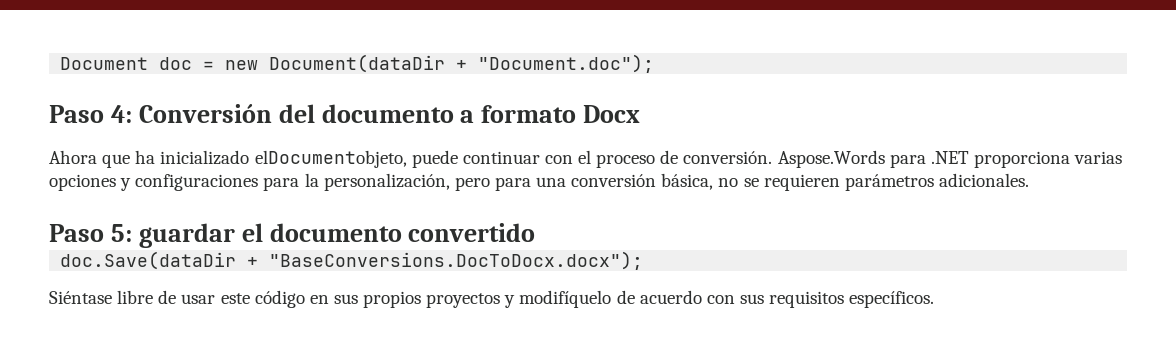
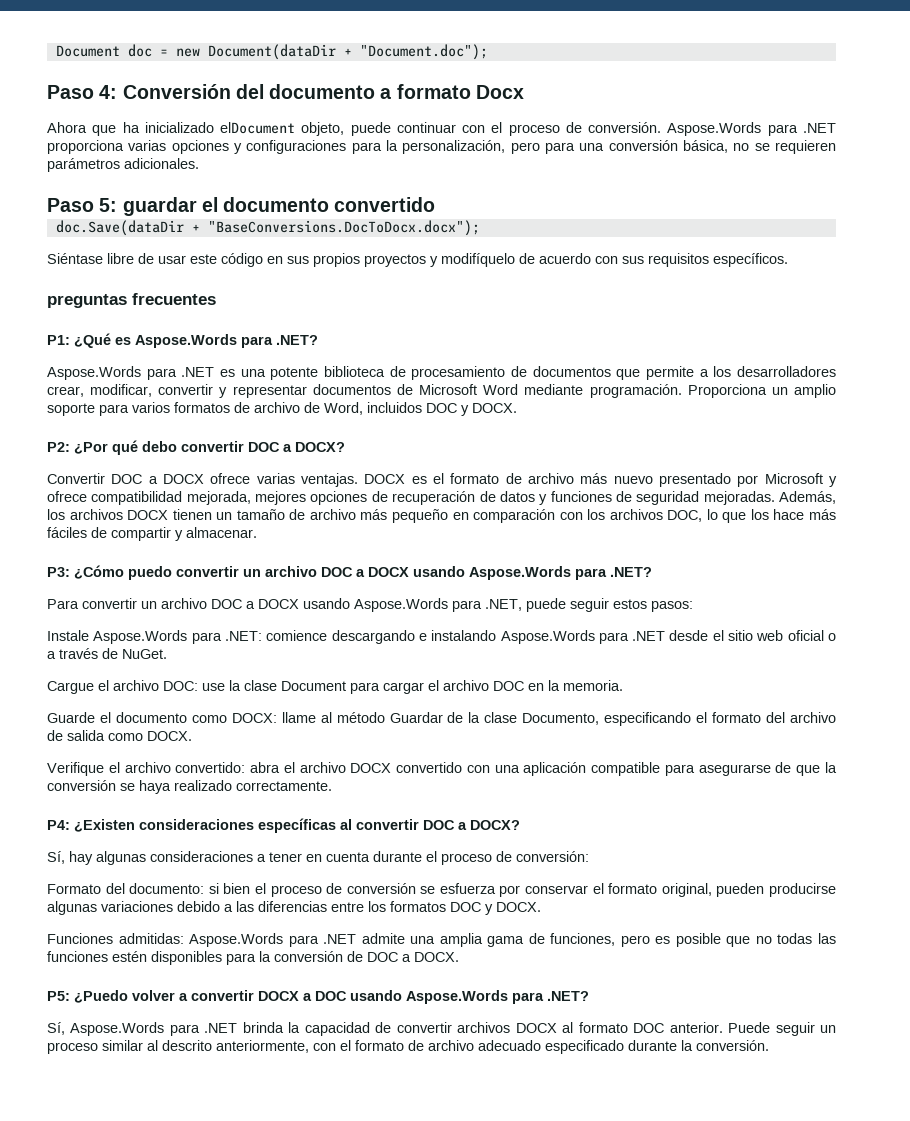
[254,150,407,168] elDocumentobjeto, -> [220,122,345,136] elDocument objeto,
(935, 299) none -> [47,293,216,308] [47,333,318,348] [47,366,836,380] [47,384,836,398] [47,402,517,416] [47,440,345,455] [47,473,838,487] [47,491,836,505] [47,509,836,523] [47,527,257,541] [47,565,652,580] [47,598,693,612] [47,630,836,644] [47,648,167,659] [47,680,623,694] [47,712,837,726] [47,730,192,741] [47,762,837,776] [47,780,332,794] [47,818,520,833] [47,851,589,865] [47,883,837,897] [47,901,541,915] [47,933,836,947] [47,951,459,965] [47,990,589,1004] [47,1022,837,1036] [47,1040,769,1054] // preguntas frecuentes // P1: ¿Qué es Aspose.Words para .NET? // Aspose.Words para .NET es una potente biblioteca de procesamiento de documentos que permite a los desarrolladores crear, modificar, convertir y representar documentos de Microsoft Word mediante programación. Proporciona un amplio soporte para varios formatos de archivo de Word, incluidos DOC y DOCX. // P2: ¿Por qué debo convertir DOC a DOCX? // Convertir DOC a DOCX ofrece varias ventajas. DOCX es el formato de archivo más nuevo presentado por Microsoft y ofrece compatibilidad mejorada, mejores opciones de recuperación de datos y funciones de seguridad mejoradas. Además, los archivos DOCX tienen un tamaño de archivo más pequeño en comparación con los archivos DOC, lo que los hace más fáciles de compartir y almacenar. // P3: ¿Cómo puedo convertir un archivo DOC a DOCX usando Aspose.Words para .NET? // Para convertir un archivo DOC a DOCX usando Aspose.Words para .NET, puede seguir estos pasos: // Instale Aspose.Words para .NET: comience descargando e instalando Aspose.Words para .NET desde el sitio web oficial o a través de NuGet. // Cargue el archivo DOC: use la clase Document para cargar el archivo DOC en la memoria. // Guarde el documento como DOCX: llame al método Guardar de la clase Documento, especificando el formato del archivo de salida como DOCX. // Verifique el archivo convertido: abra el archivo DOCX convertido con una aplicación compatible para asegurarse de que la conversión se haya realizado correctamente. // P4: ¿Existen consideraciones específicas al convertir DOC a DOCX? // Sí, hay algunas consideraciones a tener en cuenta durante el proceso de conversión: // Formato del documento: si bien el proceso de conversión se esfuerza por conservar el formato original, pueden producirse algunas variaciones debido a las diferencias entre los formatos DOC y DOCX. // Funciones admitidas: Aspose.Words para .NET admite una amplia gama de funciones, pero es posible que no todas las funciones estén disponibles para la conversión de DOC a DOCX. // P5: ¿Puedo volver a convertir DOCX a DOC usando Aspose.Words para .NET? // Sí, Aspose.Words para .NET brinda la capacidad de convertir archivos DOCX al formato DOC anterior. Puede seguir un proceso similar al descrito anteriormente, con el formato de archivo adecuado especificado durante la conversión.

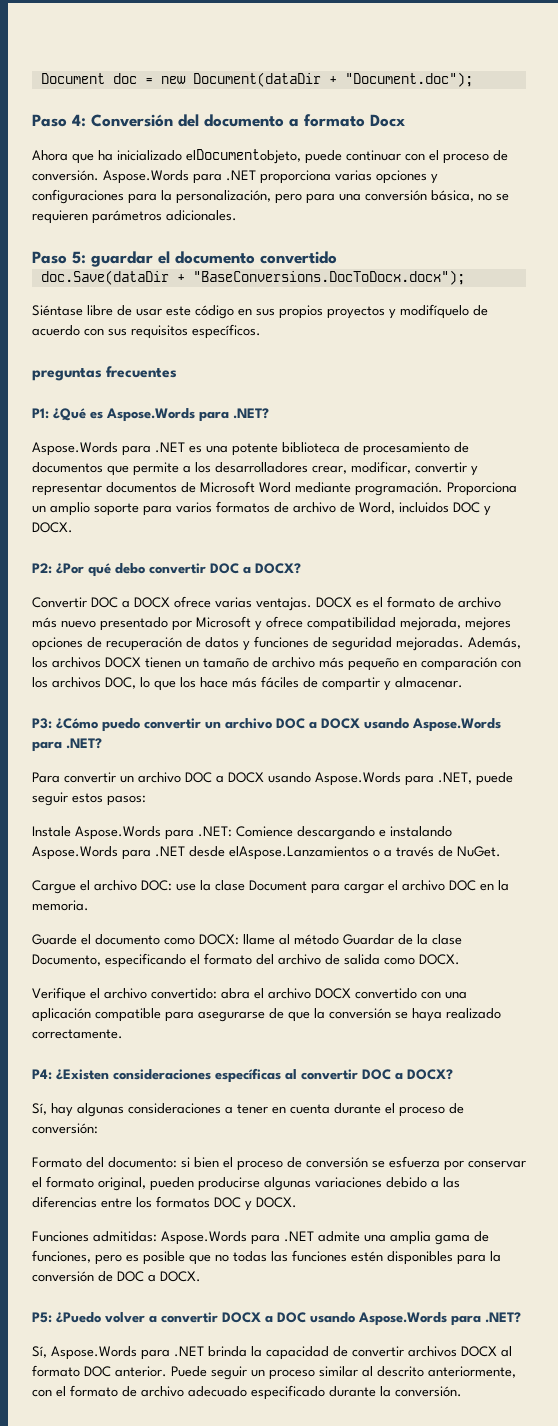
[220,122,345,136] elDocument objeto, -> [186,149,301,164] elDocumentobjeto,
[266,630,328,641] comience -> [236,826,293,837] Comience
[712,630,824,641] el sitio web oficial -> [229,846,369,860] elAspose.Lanzamientos

